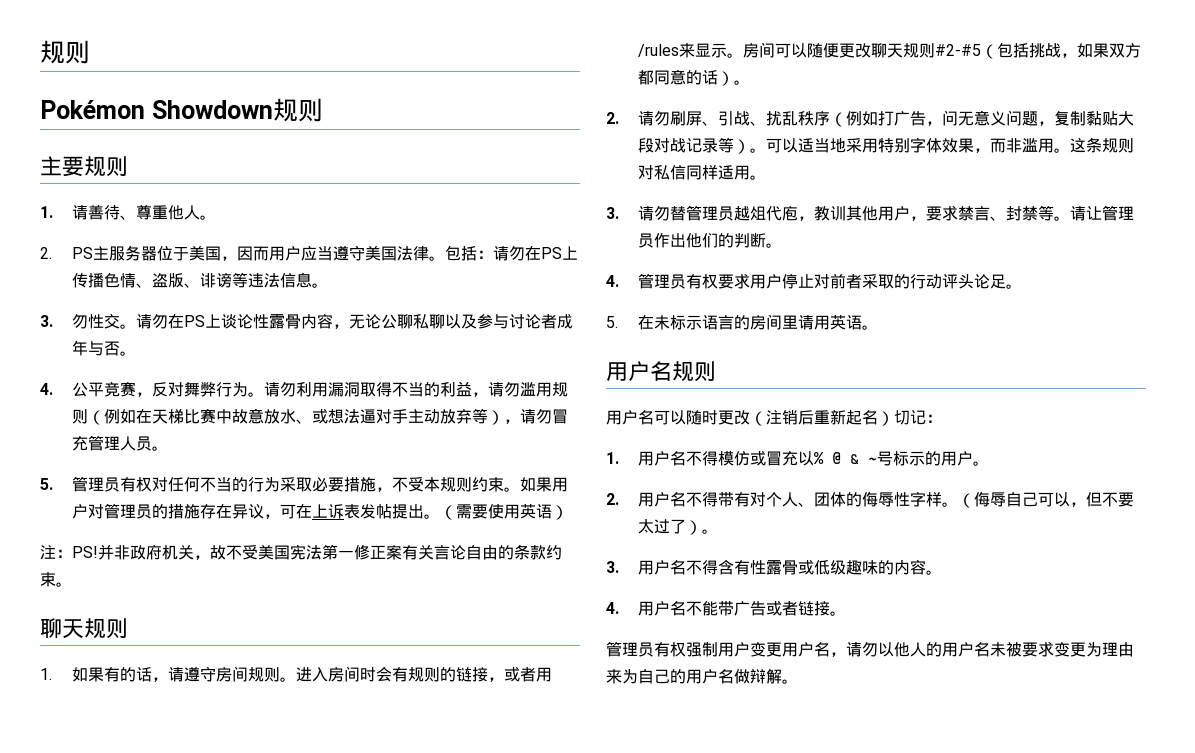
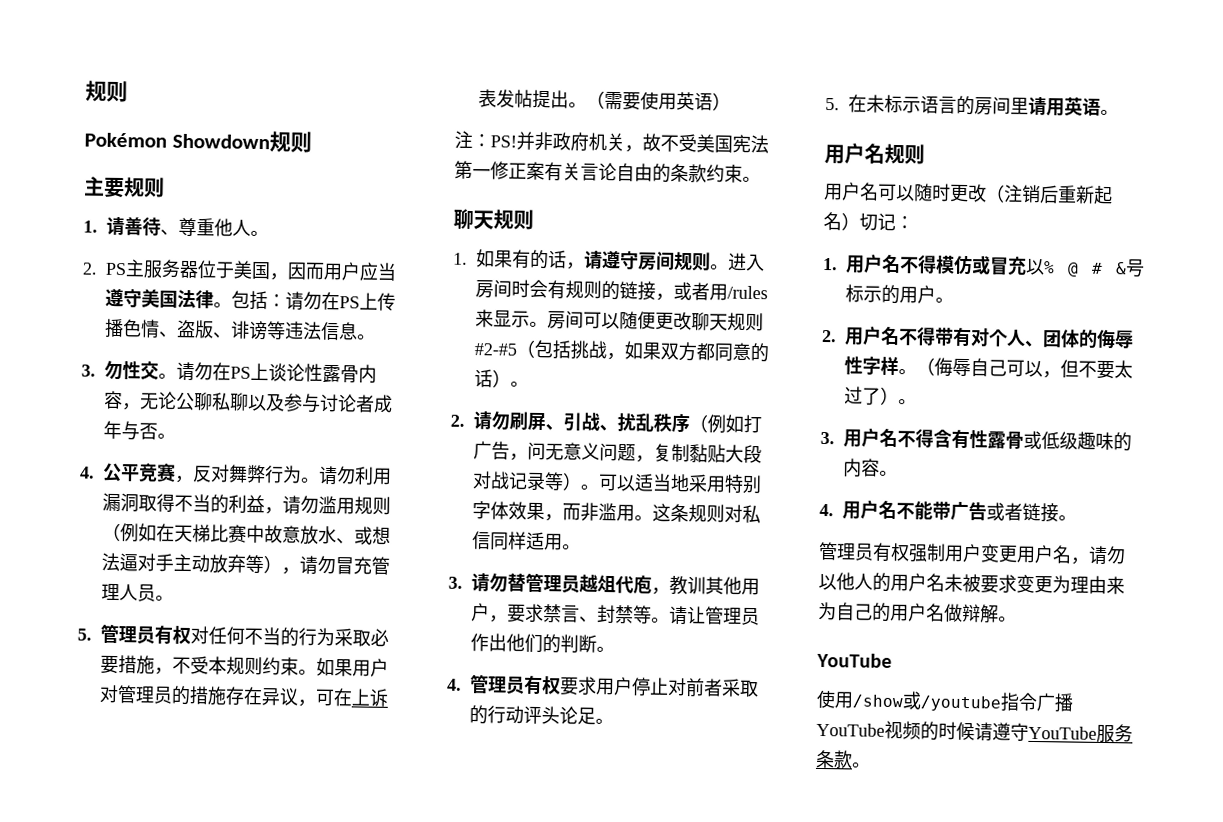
[849,454,877,464] & ~ -> [1091,262,1127,275] # &
(798, 681) none -> [816,652,892,668] [816,689,1074,713] [816,720,1133,744] [815,749,871,769] // YouTube // 使用/show或/youtube指令广播YouTube视频的时候请遵守YouTube服务条款。

